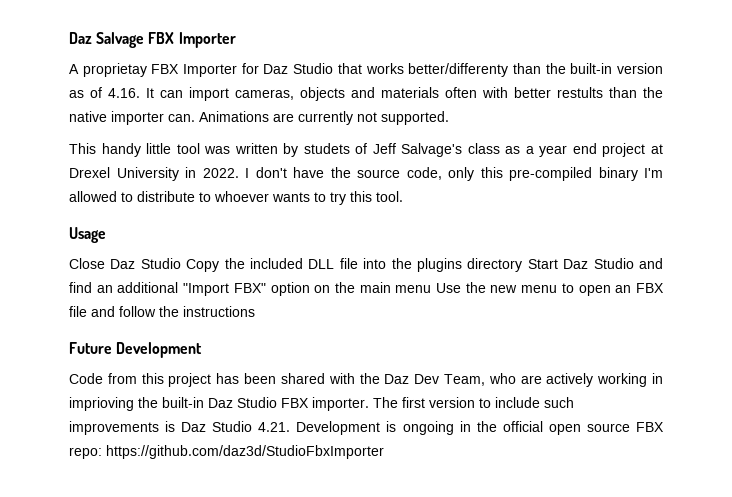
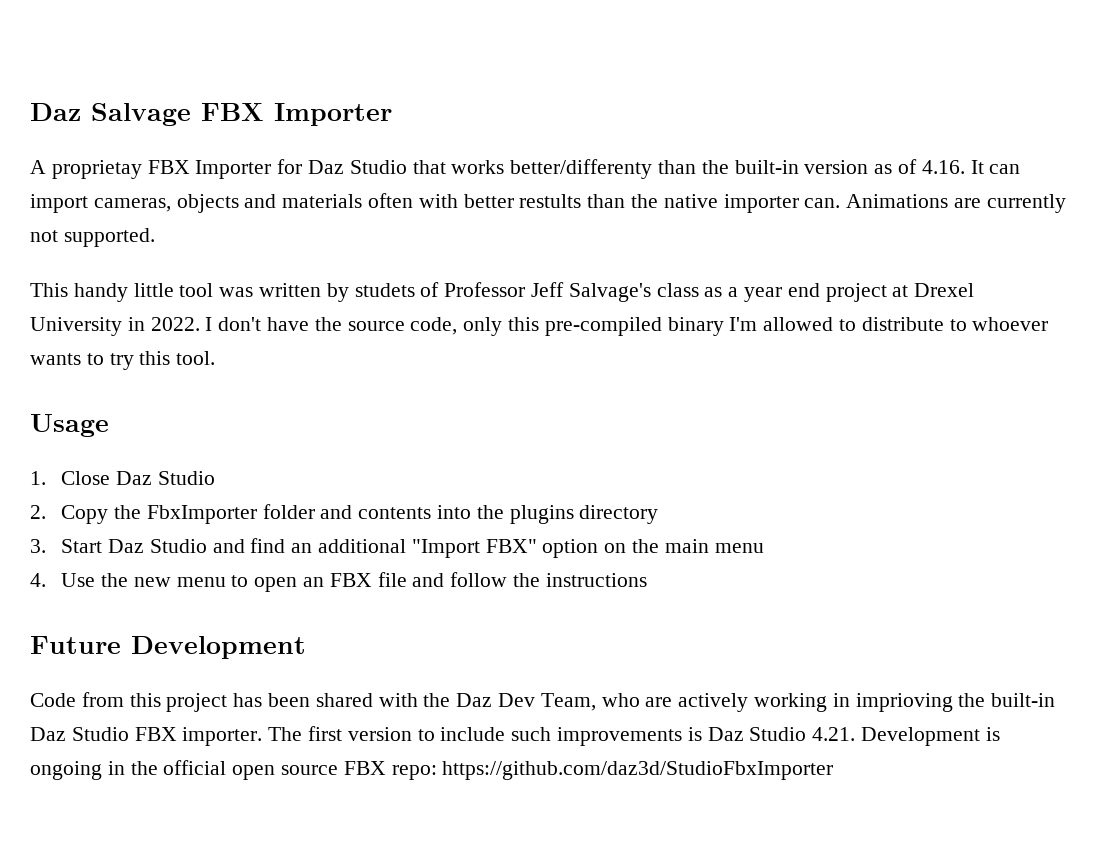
(368, 148) none -> [444,282,526,297] Professor
(106, 235) none -> [30,471,46,485] 1.
(181, 263) none -> [30,505,46,519] // 2.
[250,258,358,269] included DLL file -> [146,504,432,524] FbxImporter folder and contents
(523, 265) none -> [30,539,46,553] // 3.
(432, 289) none -> [30,573,46,587] // 4.

